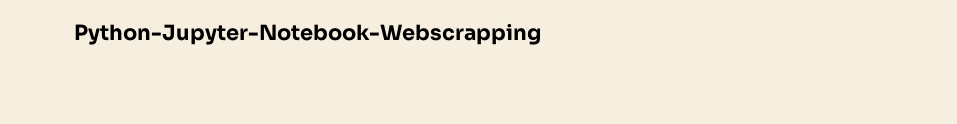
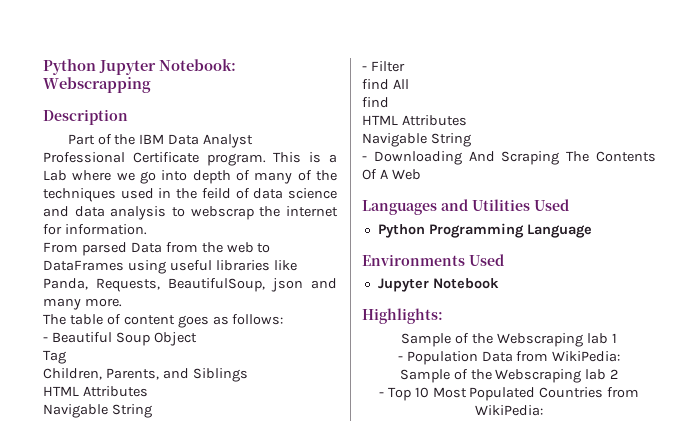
[74,23,541,45] Python-Jupyter-Notebook-Webscrapping -> [43,59,236,75] [43,77,151,93] [43,109,128,125] [67,134,254,148] [43,152,338,166] [43,170,337,184] [43,188,338,202] [43,206,338,220] [43,224,147,235] [43,242,271,256] [43,260,297,274] [43,278,337,292] [43,298,122,310] [43,314,284,328] [43,332,197,346] [43,350,66,364] [43,368,248,382] [43,386,148,397] [43,404,152,418] [362,61,405,72] [362,79,409,90] [362,97,389,108] [362,115,467,126] [362,133,471,147] [362,151,656,165] [362,169,421,180] [362,199,569,215] [377,223,592,238] [362,254,504,266] [377,278,499,292] [362,308,443,324] [401,333,617,347] [397,351,621,365] [399,369,619,383] [378,387,640,401] [475,405,543,416] Python Jupyter Notebook: Webscrapping // Description // Part of the IBM Data Analyst Professional Certificate program. This is a Lab where we go into depth of many of the techniques used in the feild of data science and data analysis to webscrap the internet for information. // From parsed Data from the web to DataFrames using useful libraries like Panda, Requests, BeautifulSoup, json and many more. // The table of content goes as follows: // - Beautiful Soup Object // Tag // Children, Parents, and Siblings // HTML Attributes // Navigable String // - Filter // find All // find // HTML Attributes // Navigable String // - Downloading And Scraping The Contents Of A Web // Languages and Utilities Used // Python Programming Language // Environments Used // Jupyter Notebook // Highlights: // Sample of the Webscraping lab 1 // - Population Data from WikiPedia: // Sample of the Webscraping lab 2 // - Top 10 Most Populated Countries from WikiPedia:

